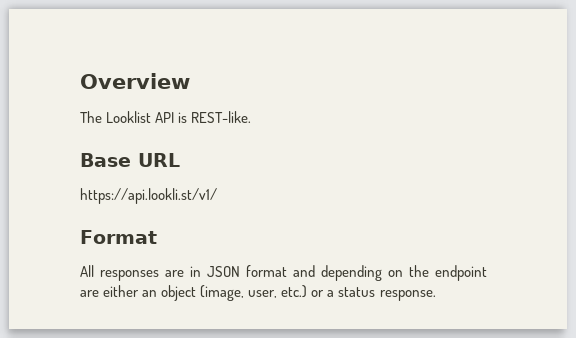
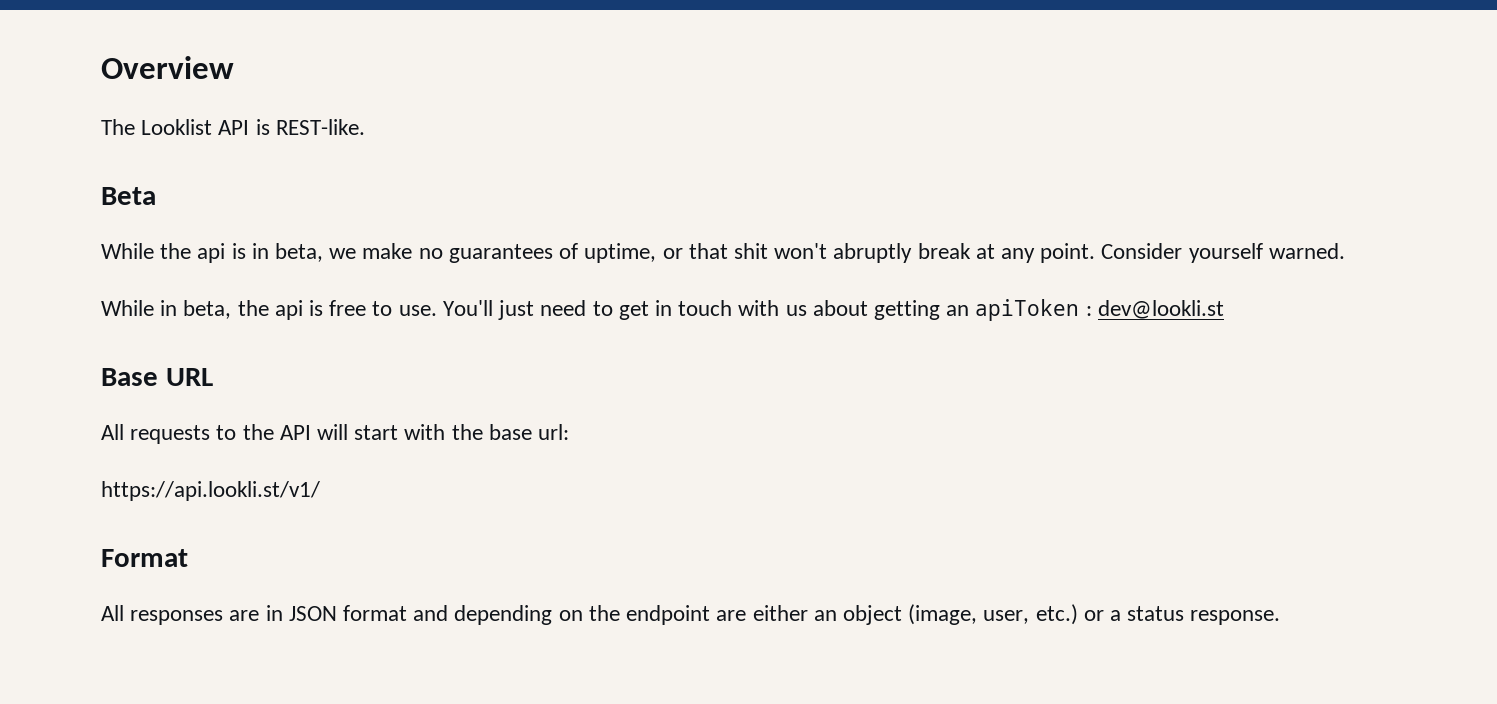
[80,153,180,167] Base URL -> [101,187,156,205] [101,243,1345,263] [101,299,1224,321] [101,368,213,386] [101,424,570,444] Beta // While the api is in beta, we make no guarantees of uptime, or that shit won't abruptly break at any point. Consider yourself warned. // While in beta, the api is free to use. You'll just need to get in touch with us about getting an apiToken : dev@lookli.st // Base URL // All requests to the API will start with the base url:

